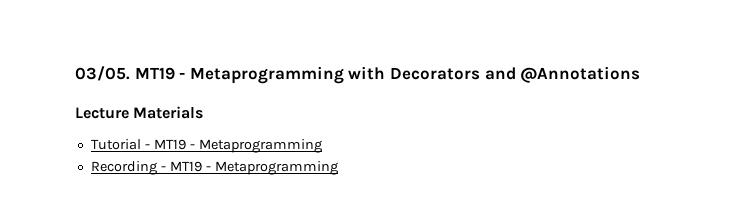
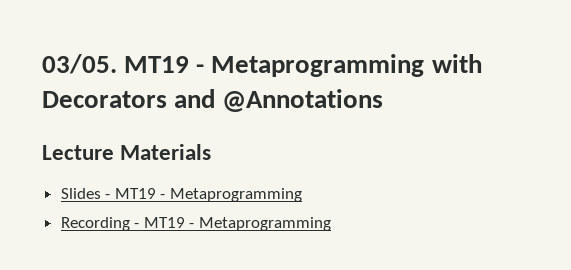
[90,139,141,150] Tutorial -> [60,188,101,199] Slides

